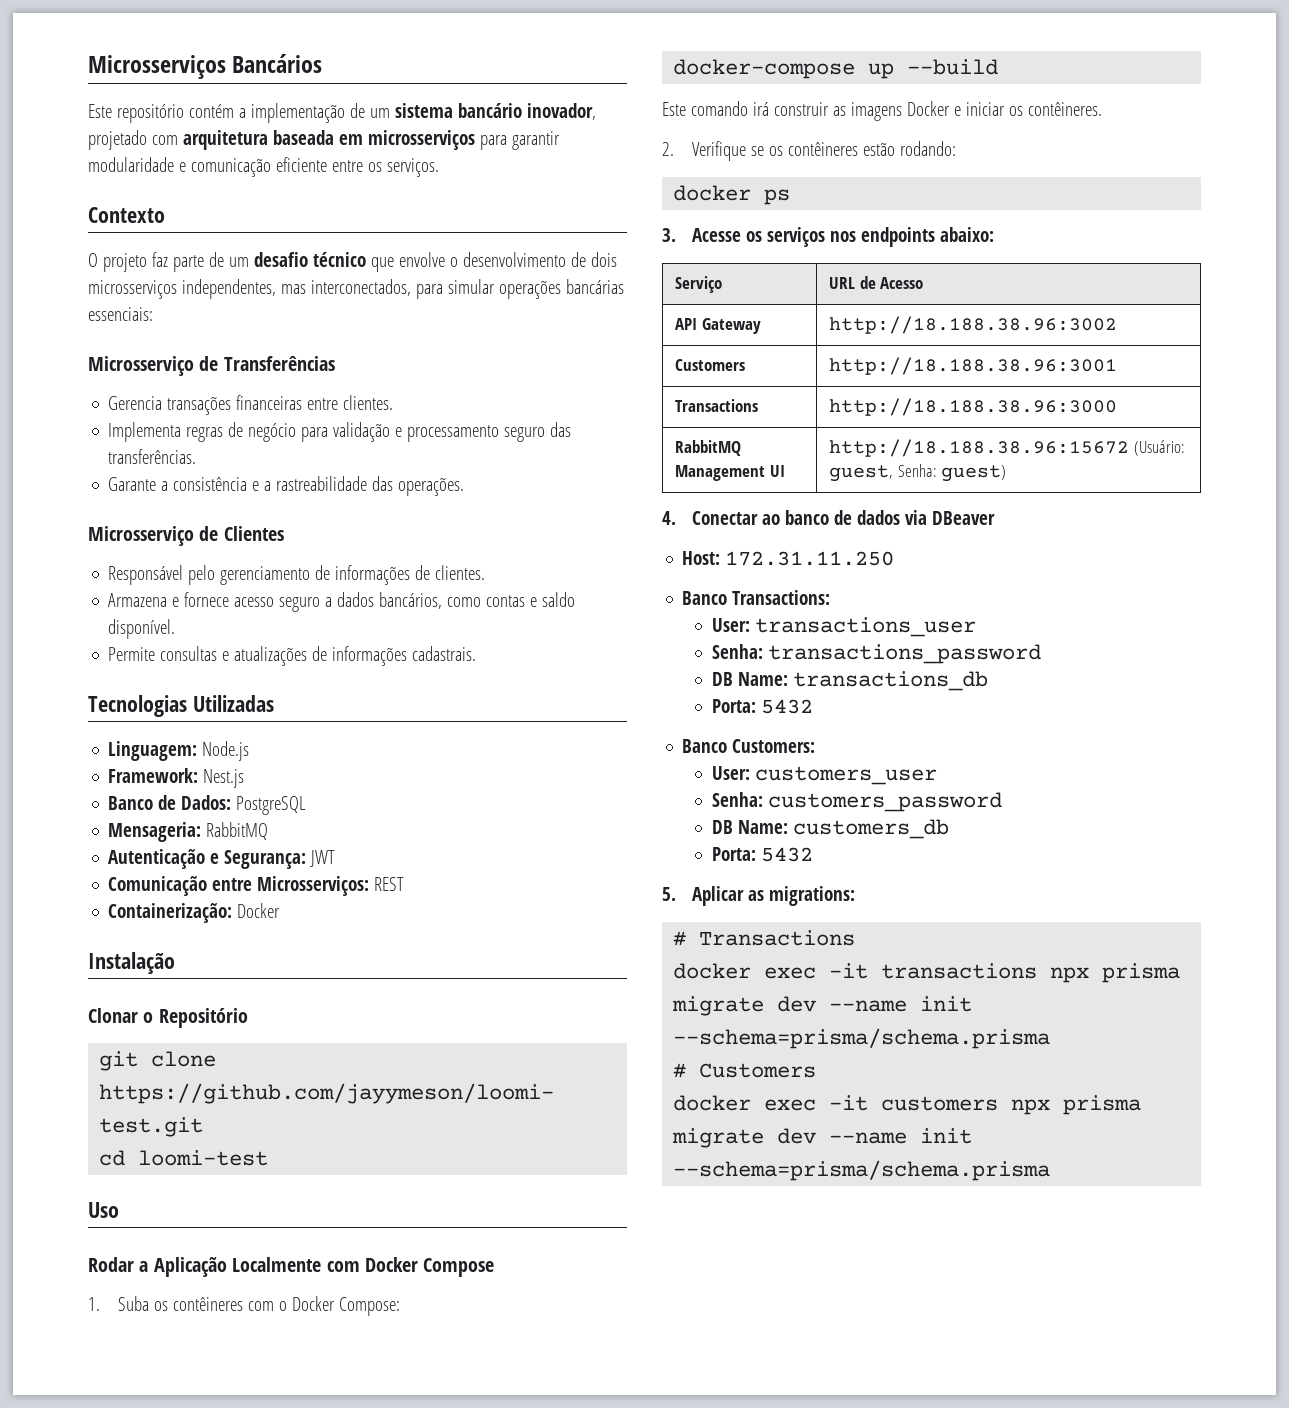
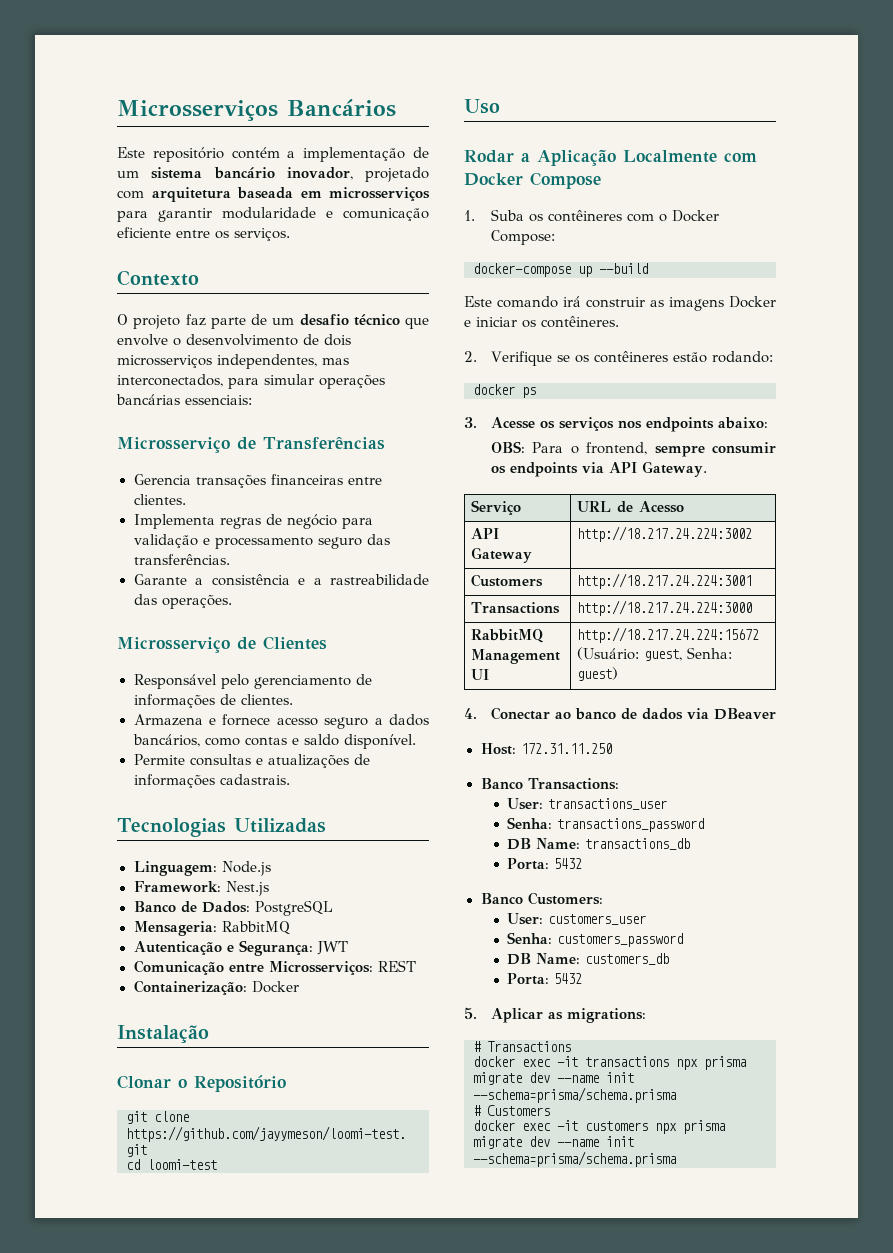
(994, 234) none -> [490,441,776,457] [490,461,707,477] // OBS: Para o frontend, sempre consumir os endpoints via API Gateway.
[829,316,1118,334] http://18.188.38.96:3002 -> [576,526,752,542] http://18.217.24.224:3002
[829,357,1118,375] http://18.188.38.96:3001 -> [576,573,752,589] http://18.217.24.224:3001
[829,398,1118,416] http://18.188.38.96:3000 -> [576,600,752,616] http://18.217.24.224:3000
[829,439,1130,457] http://18.188.38.96:15672 -> [576,627,759,643] http://18.217.24.224:15672

